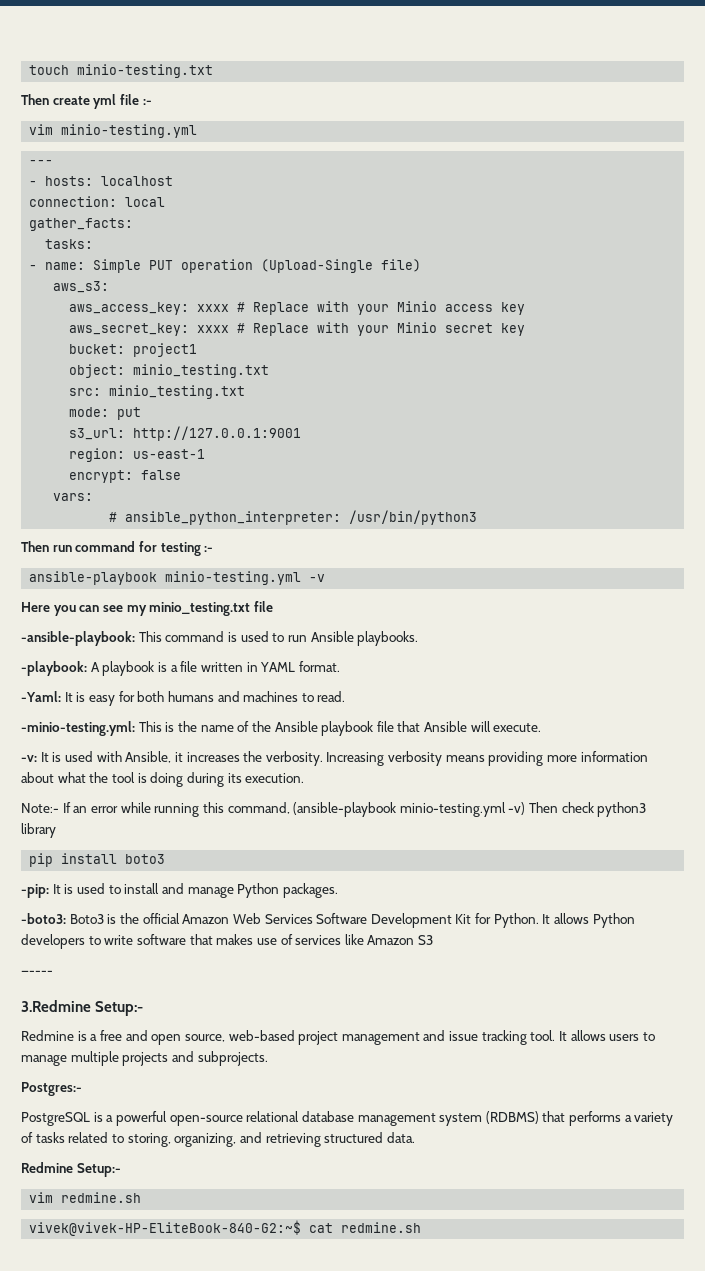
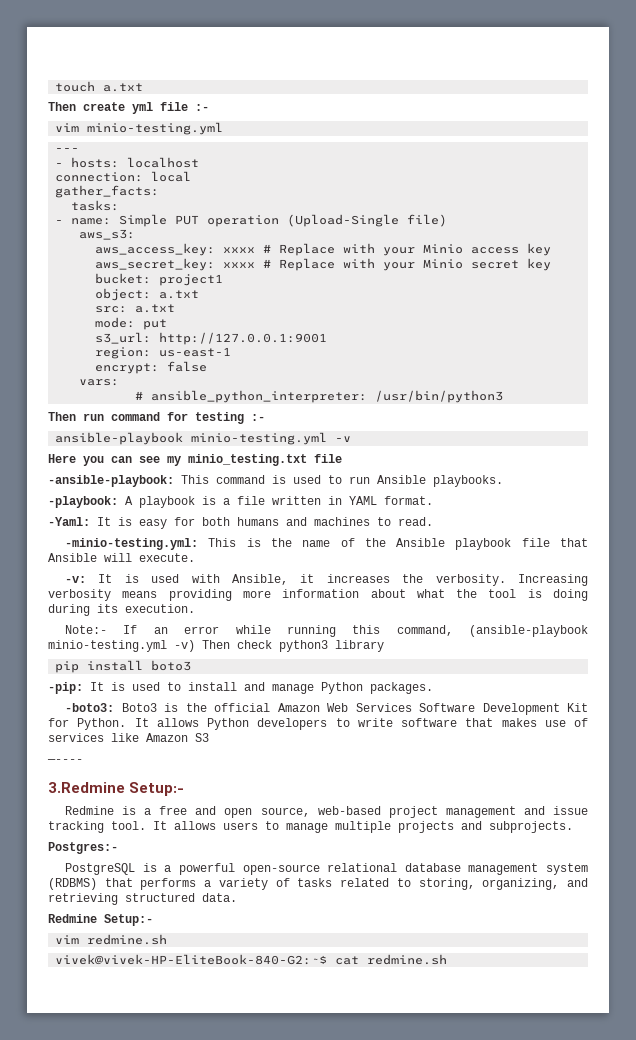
[77,64,214,78] minio-testing.txt -> [103,83,144,92] a.txt
[133,364,270,378] minio_testing.txt -> [159,290,200,299] a.txt
[109,385,246,399] minio_testing.txt -> [135,304,176,313] a.txt

